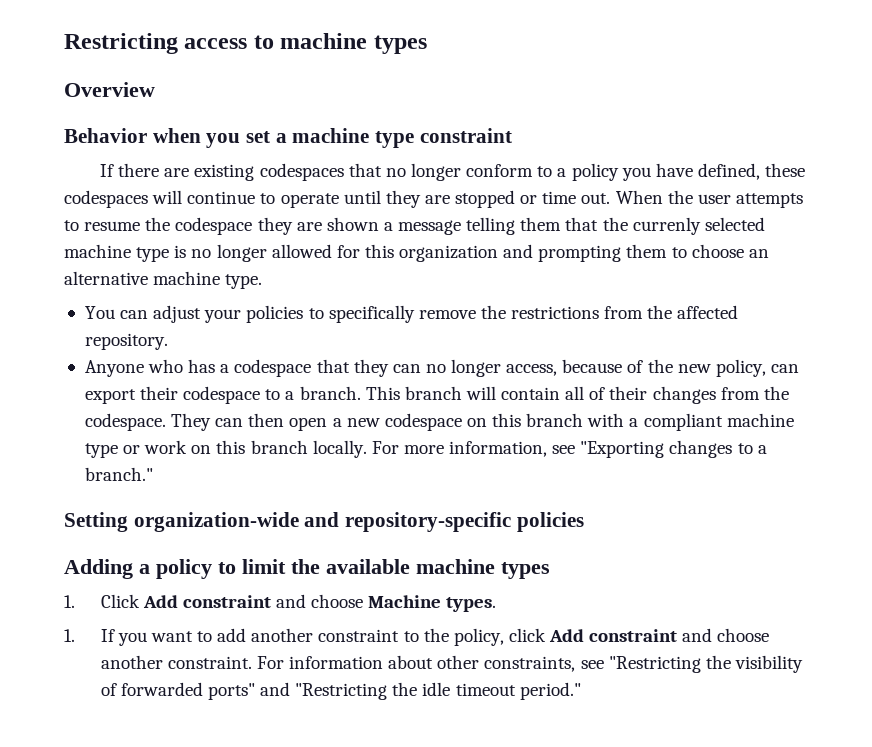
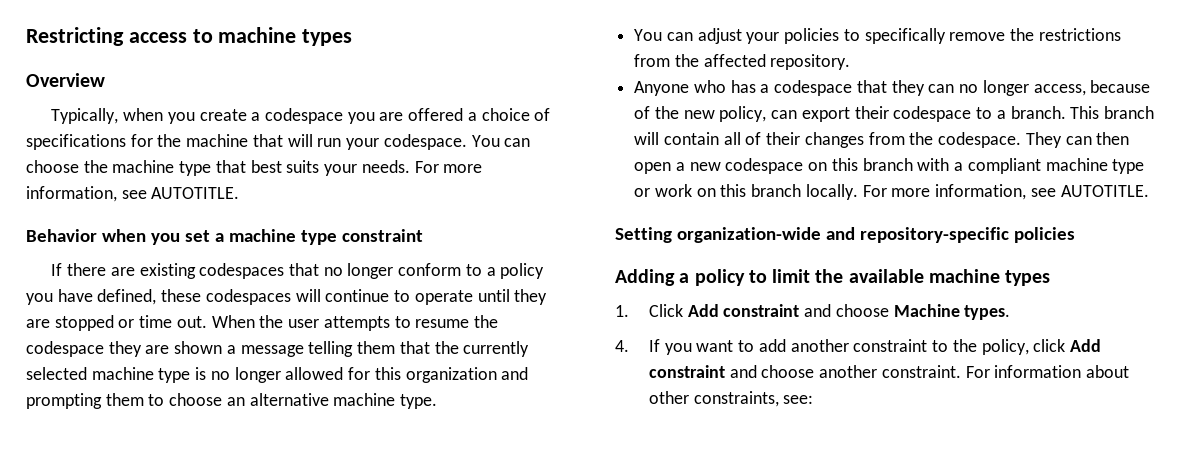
(155, 89) none -> [51,108,551,124] [26,134,531,150] [26,160,483,176] [26,186,240,202] // Typically, when you create a codespace you are offered a choice of specifications for the machine that will run your codespace. You can choose the machine type that best suits your needs. For more information, see AUTOTITLE.
[632,217,701,235] currenly -> [463,341,530,357] currently
[580,440,767,458] [84,467,153,481] "Exporting changes to a branch." -> [1060,185,1149,197] AUTOTITLE.
[64,629,75,642] 1. -> [615,340,629,352] 4.
[580,655,803,673] [100,682,581,700] see "Restricting the visibility of forwarded ports" and "Restricting the idle timeout period." -> [783,395,814,404] see:

